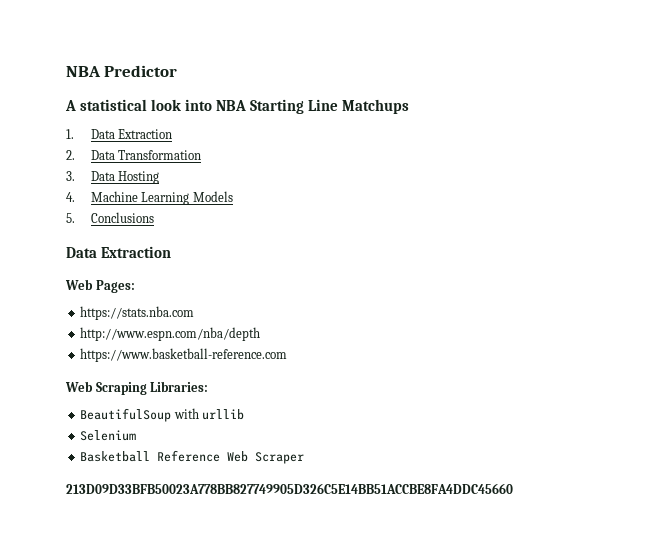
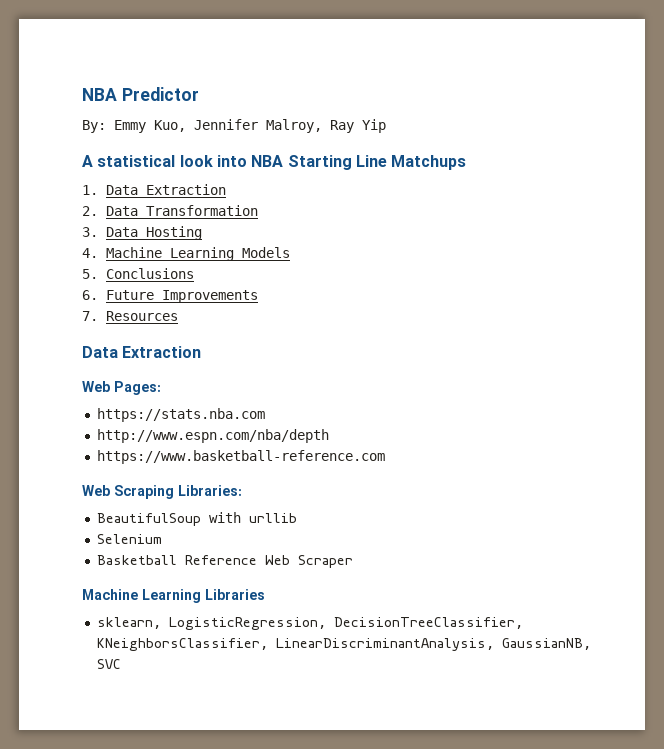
(178, 71) none -> [82,119,386,133] // By: Emmy Kuo, Jennifer Malroy, Ray Yip
(154, 217) none -> [82,290,259,303] [82,311,179,321] // 6. Future Improvements // 7. Resources
[66,483,513,494] 213D09D33BFB50023A778BB827749905D326C5E14BB51ACCBE8FA4DDC45660 -> [82,589,265,603] [96,617,523,630] [96,638,591,651] [96,659,121,669] Machine Learning Libraries // sklearn, LogisticRegression, DecisionTreeClassifier, KNeighborsClassifier, LinearDiscriminantAnalysis, GaussianNB, SVC

